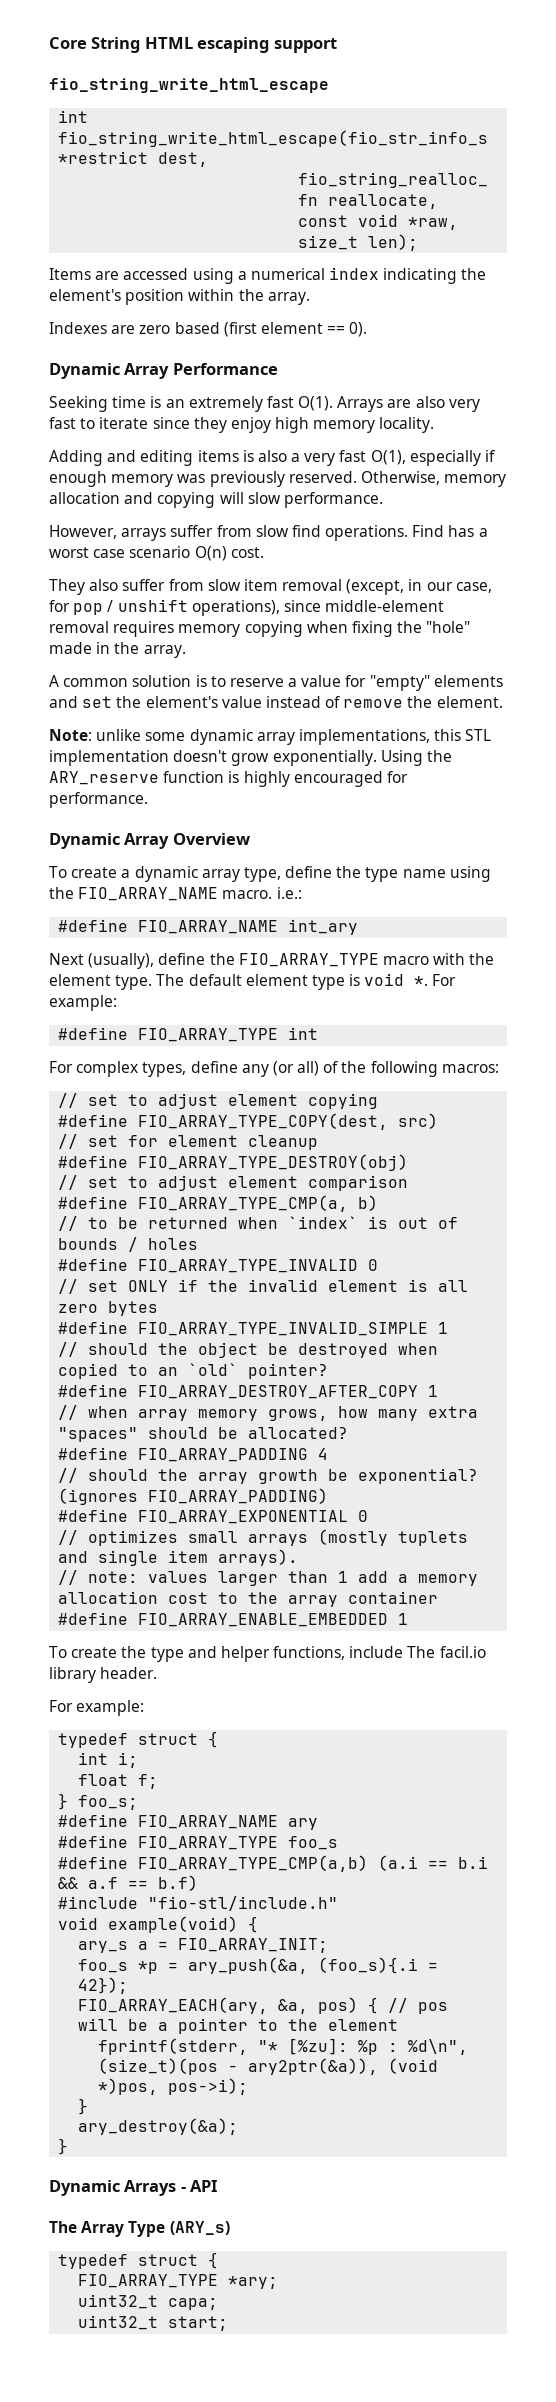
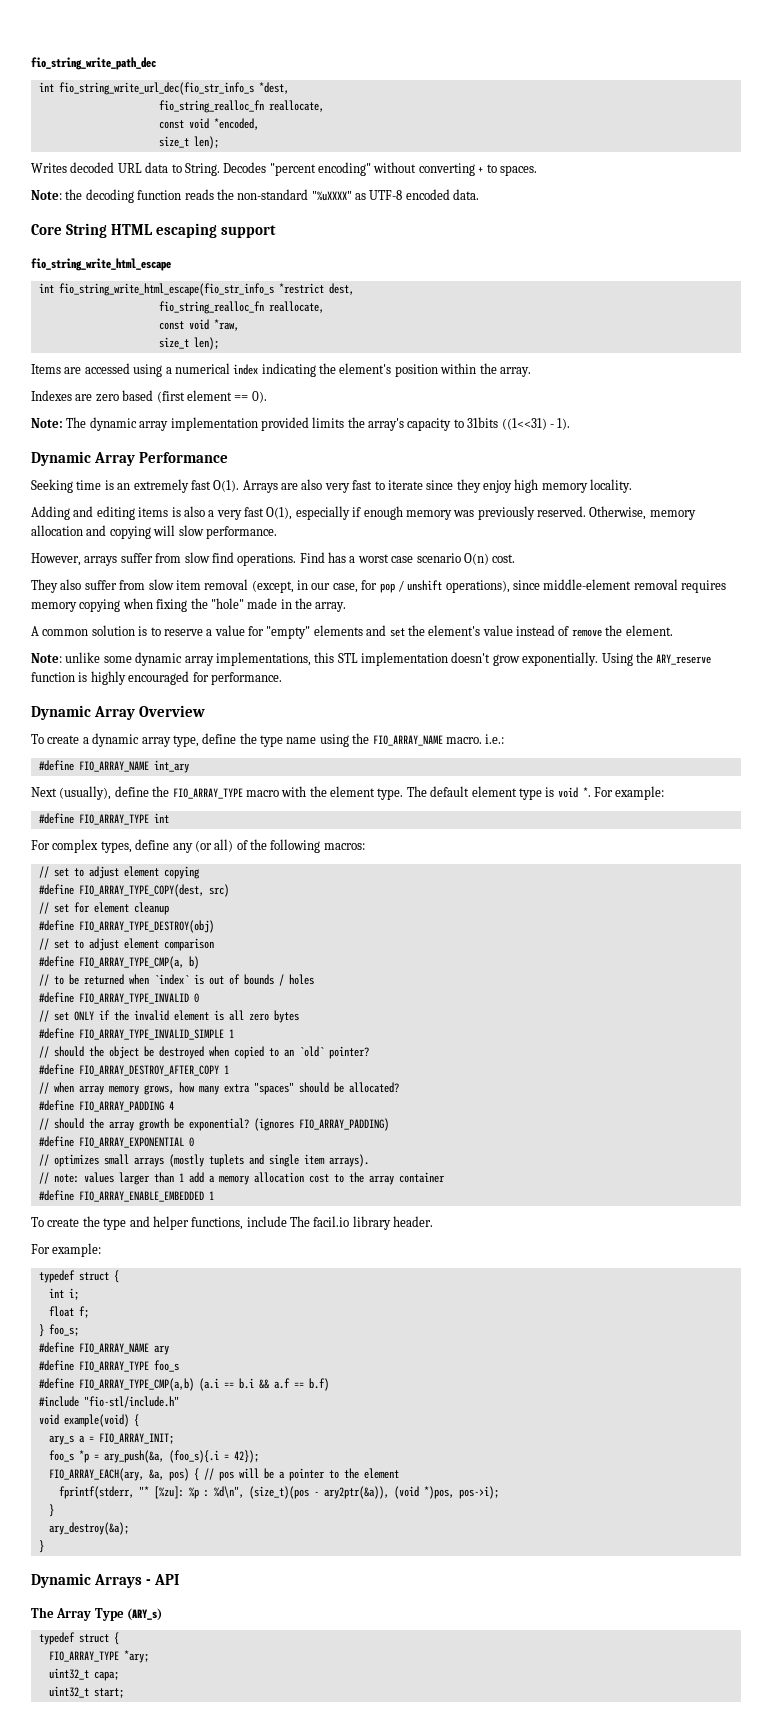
(49, 43) none -> [31,57,157,70] [38,82,289,95] [158,100,324,113] [158,118,259,130] [158,136,219,149] [31,162,537,176] [31,189,480,203] fio_string_write_path_dec // int fio_string_write_url_dec(fio_str_info_s *dest, // fio_string_realloc_fn reallocate, // const void *encoded, // size_t len); // Writes decoded URL data to String. Decodes "percent encoding" without converting + to spaces. // Note: the decoding function reads the non-standard "%uXXXX" as UTF-8 encoded data. //
(368, 329) none -> [31,417,571,431] // Note: The dynamic array implementation provided limits the array's capacity to 31bits ((1<<31) - 1).

